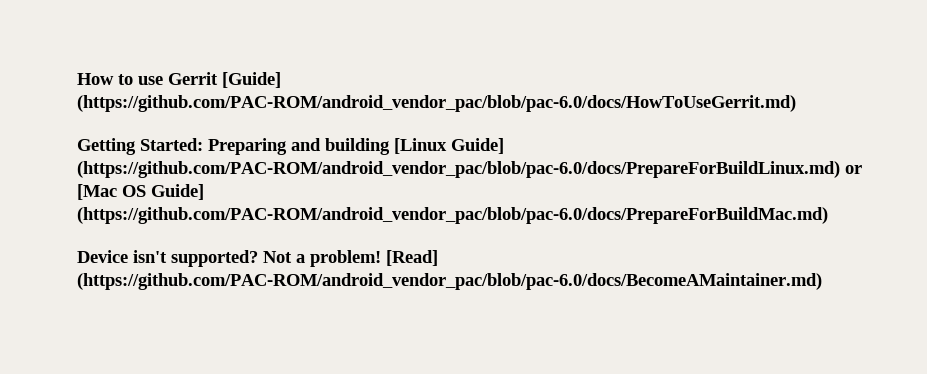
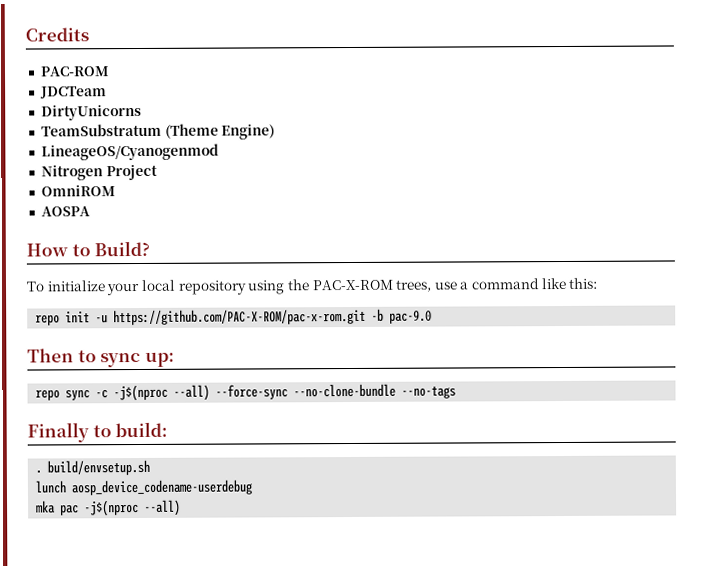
[77,72,281,88] [77,95,796,112] [77,138,504,155] [77,161,862,178] [77,184,204,200] [77,207,828,224] [77,250,438,267] [77,273,822,290] How to use Gerrit [Guide] (https://github.com/PAC-ROM/android_vendor_pac/blob/pac-6.0/docs/HowToUseGerrit.md) // Getting Started: Preparing and building [Linux Guide] (https://github.com/PAC-ROM/android_vendor_pac/blob/pac-6.0/docs/PrepareForBuildLinux.md) or [Mac OS Guide] (https://github.com/PAC-ROM/android_vendor_pac/blob/pac-6.0/docs/PrepareForBuildMac.md) // Device isn't supported? Not a problem! [Read] (https://github.com/PAC-ROM/android_vendor_pac/blob/pac-6.0/docs/BecomeAMaintainer.md) -> [25,27,89,42] [39,66,110,77] [39,86,107,99] [40,104,142,121] [40,123,276,140] [40,143,219,161] [40,164,158,181] [40,185,116,197] [40,206,90,217] [26,240,151,257] [26,277,599,296] [35,308,433,326] [27,348,175,368] [35,383,457,402] [27,421,169,443] [35,459,151,476] [35,479,253,496] [36,499,182,517] Credits // PAC-ROM // JDCTeam // DirtyUnicorns // TeamSubstratum (Theme Engine) // LineageOS/Cyanogenmod // Nitrogen Project // OmniROM // AOSPA // How to Build? // To initialize your local repository using the PAC-X-ROM trees, use a command like this: // repo init -u https://github.com/PAC-X-ROM/pac-x-rom.git -b pac-9.0 // Then to sync up: // repo sync -c -j$(nproc --all) --force-sync --no-clone-bundle --no-tags // Finally to build: // . build/envsetup.sh // lunch aosp_device_codename-userdebug // mka pac -j$(nproc --all)

